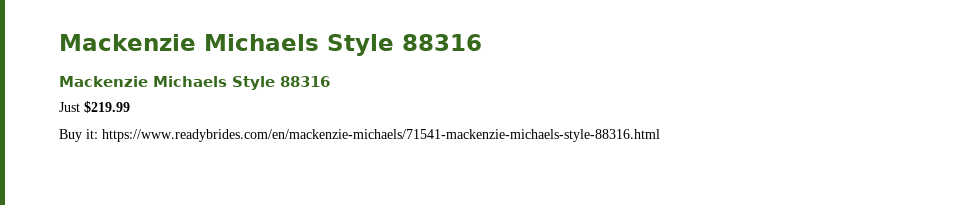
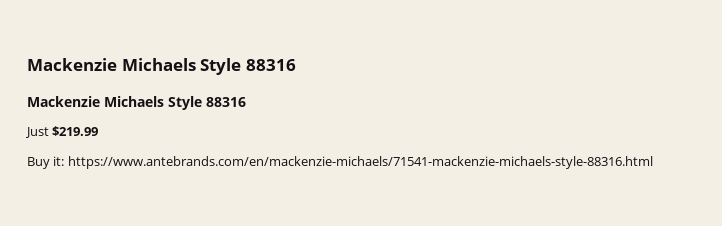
[102,129,660,142] https://www.readybrides.com/en/mackenzie-michaels/71541-mackenzie-michaels-style-88316.html -> [67,156,653,169] https://www.antebrands.com/en/mackenzie-michaels/71541-mackenzie-michaels-style-88316.html

